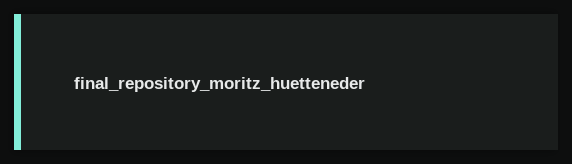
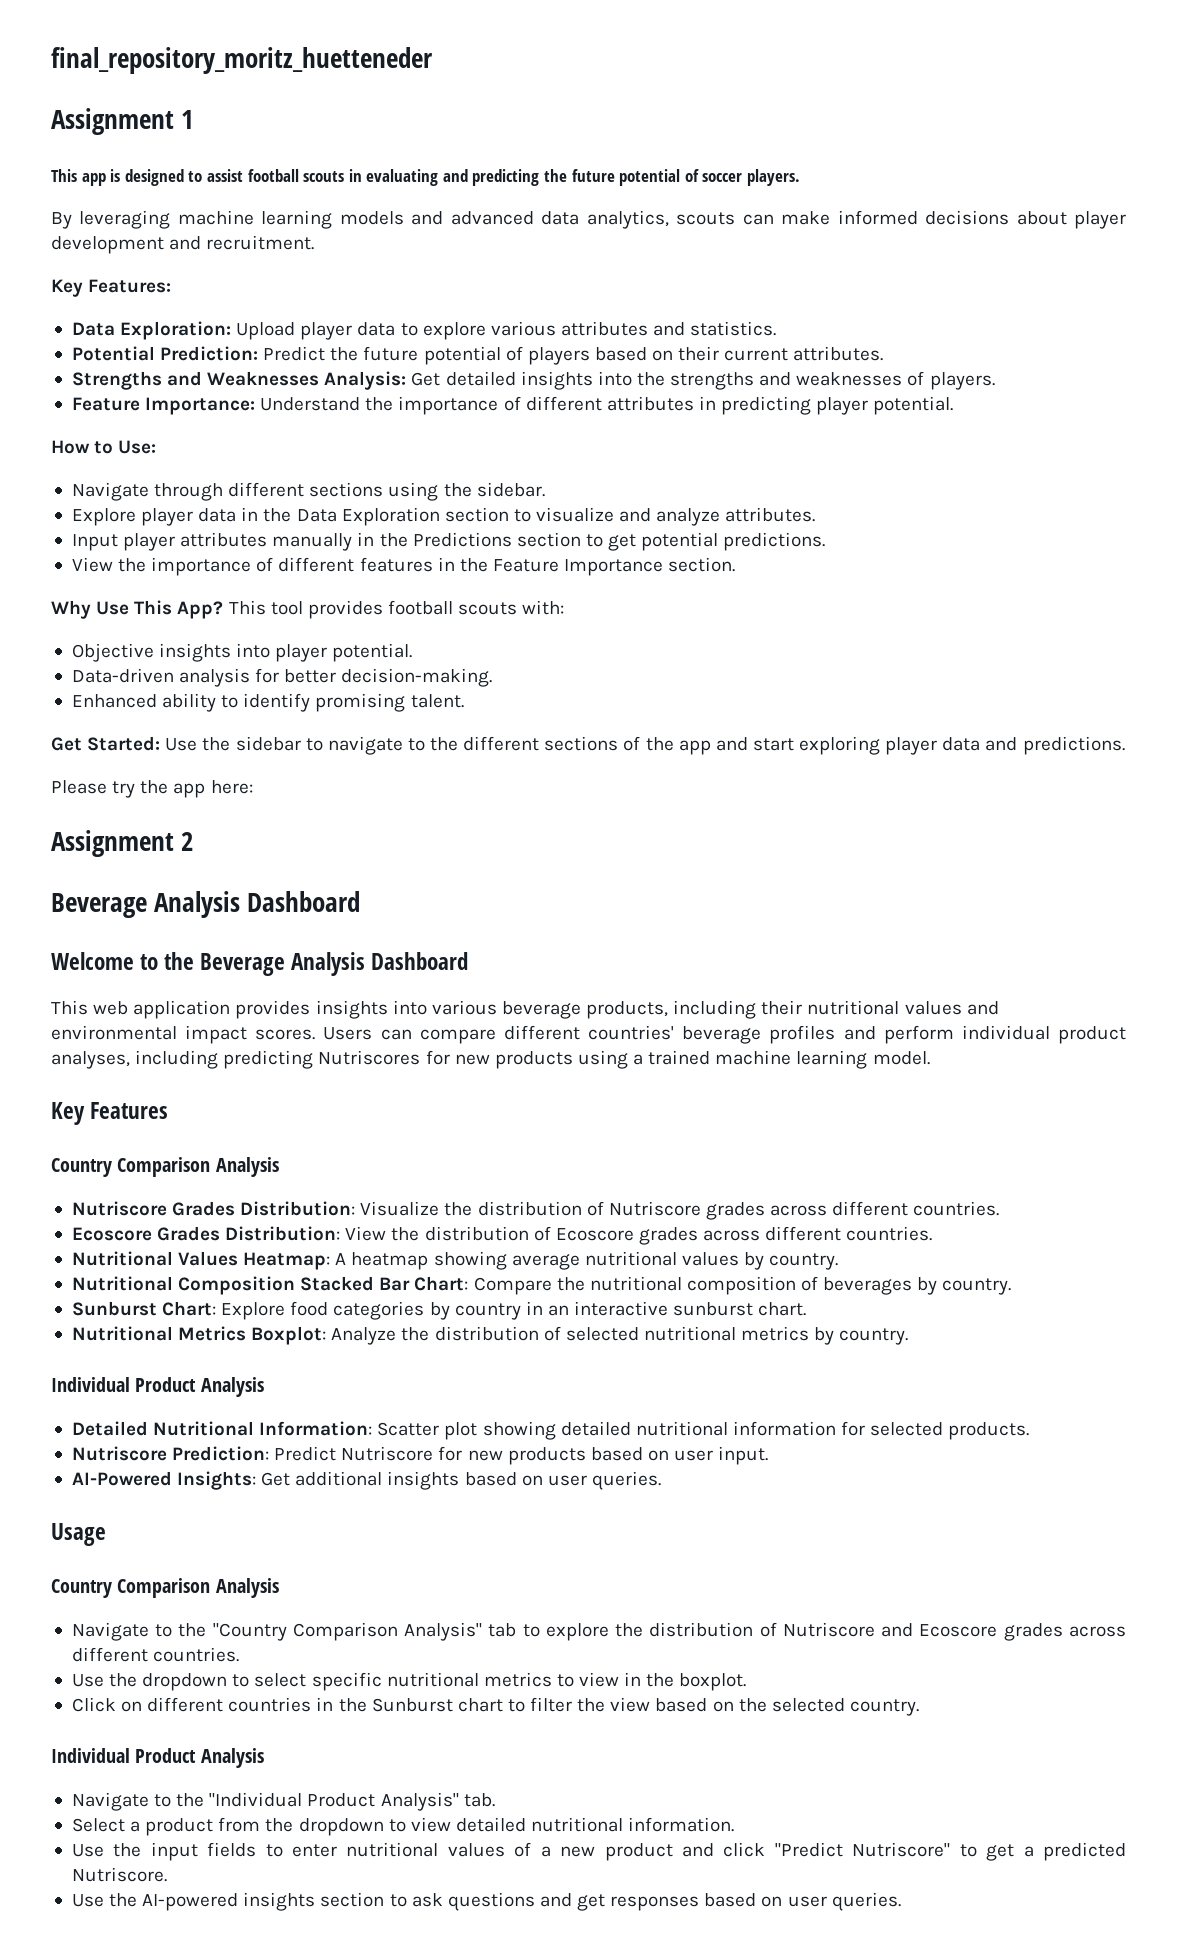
(365, 84) none -> [51,108,195,135] [51,169,801,186] [51,210,1126,229] [51,235,315,254] [51,279,172,297] [71,321,777,340] [71,346,884,365] [71,371,995,390] [71,396,954,415] [51,440,157,454] [71,482,545,501] [71,507,816,526] [71,532,826,551] [71,557,736,576] [51,600,565,619] [71,643,413,662] [71,668,493,687] [71,693,464,712] [51,736,1125,755] [51,780,253,798] [51,830,195,857] [51,891,361,918] [51,952,469,976] [51,1000,999,1019] [51,1025,1127,1044] [51,1050,930,1069] [51,1102,169,1125] [51,1157,279,1177] [71,1201,1000,1220] [71,1226,933,1245] [71,1251,839,1270] [71,1276,1012,1295] [71,1301,807,1320] [71,1326,909,1345] [51,1377,264,1397] [71,1421,1030,1440] [71,1446,769,1465] [71,1471,661,1490] [51,1523,106,1546] [51,1578,279,1598] [71,1622,1127,1641] [71,1647,240,1662] [71,1672,747,1691] [71,1697,919,1716] [51,1748,264,1768] [71,1792,495,1811] [71,1817,735,1836] [71,1842,1127,1861] [71,1867,167,1882] [71,1892,901,1911] // Assignment 1 // This app is designed to assist football scouts in evaluating and predicting the future potential of soccer players. // By leveraging machine learning models and advanced data analytics, scouts can make informed decisions about player development and recruitment. // Key Features: // Data Exploration: Upload player data to explore various attributes and statistics. // Potential Prediction: Predict the future potential of players based on their current attributes. // Strengths and Weaknesses Analysis: Get detailed insights into the strengths and weaknesses of players. // Feature Importance: Understand the importance of different attributes in predicting player potential. // How to Use: // Navigate through different sections using the sidebar. // Explore player data in the Data Exploration section to visualize and analyze attributes. // Input player attributes manually in the Predictions section to get potential predictions. // View the importance of different features in the Feature Importance section. // Why Use This App? This tool provides football scouts with: // Objective insights into player potential. // Data-driven analysis for better decision-making. // Enhanced ability to identify promising talent. // Get Started: Use the sidebar to navigate to the different sections of the app and start exploring player data and predictions. // Please try the app here: // Assignment 2 // Beverage Analysis Dashboard // Welcome to the Beverage Analysis Dashboard // This web application provides insights into various beverage products, including their nutritional values and environmental impact scores. Users can compare different countries' beverage profiles and perform individual product analyses, including predicting Nutriscores for new products using a trained machine learning model. // Key Features // Country Comparison Analysis // Nutriscore Grades Distribution: Visualize the distribution of Nutriscore grades across different countries. // Ecoscore Grades Distribution: View the distribution of Ecoscore grades across different countries. // Nutritional Values Heatmap: A heatmap showing average nutritional values by country. // Nutritional Composition Stacked Bar Chart: Compare the nutritional composition of beverages by country. // Sunburst Chart: Explore food categories by country in an interactive sunburst chart. // Nutritional Metrics Boxplot: Analyze the distribution of selected nutritional metrics by country. // Individual Product Analysis // Detailed Nutritional Information: Scatter plot showing detailed nutritional information for selected products. // Nutriscore Prediction: Predict Nutriscore for new products based on user input. // AI-Powered Insights: Get additional insights based on user queries. // Usage // Country Comparison Analysis // Navigate to the "Country Comparison Analysis" tab to explore the distribution of Nutriscore and Ecoscore grades across different countries. // Use the dropdown to select specific nutritional metrics to view in the boxplot. // Click on different countries in the Sunburst chart to filter the view based on the selected country. // Individual Product Analysis // Navigate to the "Individual Product Analysis" tab. // Select a product from the dropdown to view detailed nutritional information. // Use the input fields to enter nutritional values of a new product and click "Predict Nutriscore" to get a predicted Nutriscore. // Use the AI-powered insights section to ask questions and get responses based on user queries.

